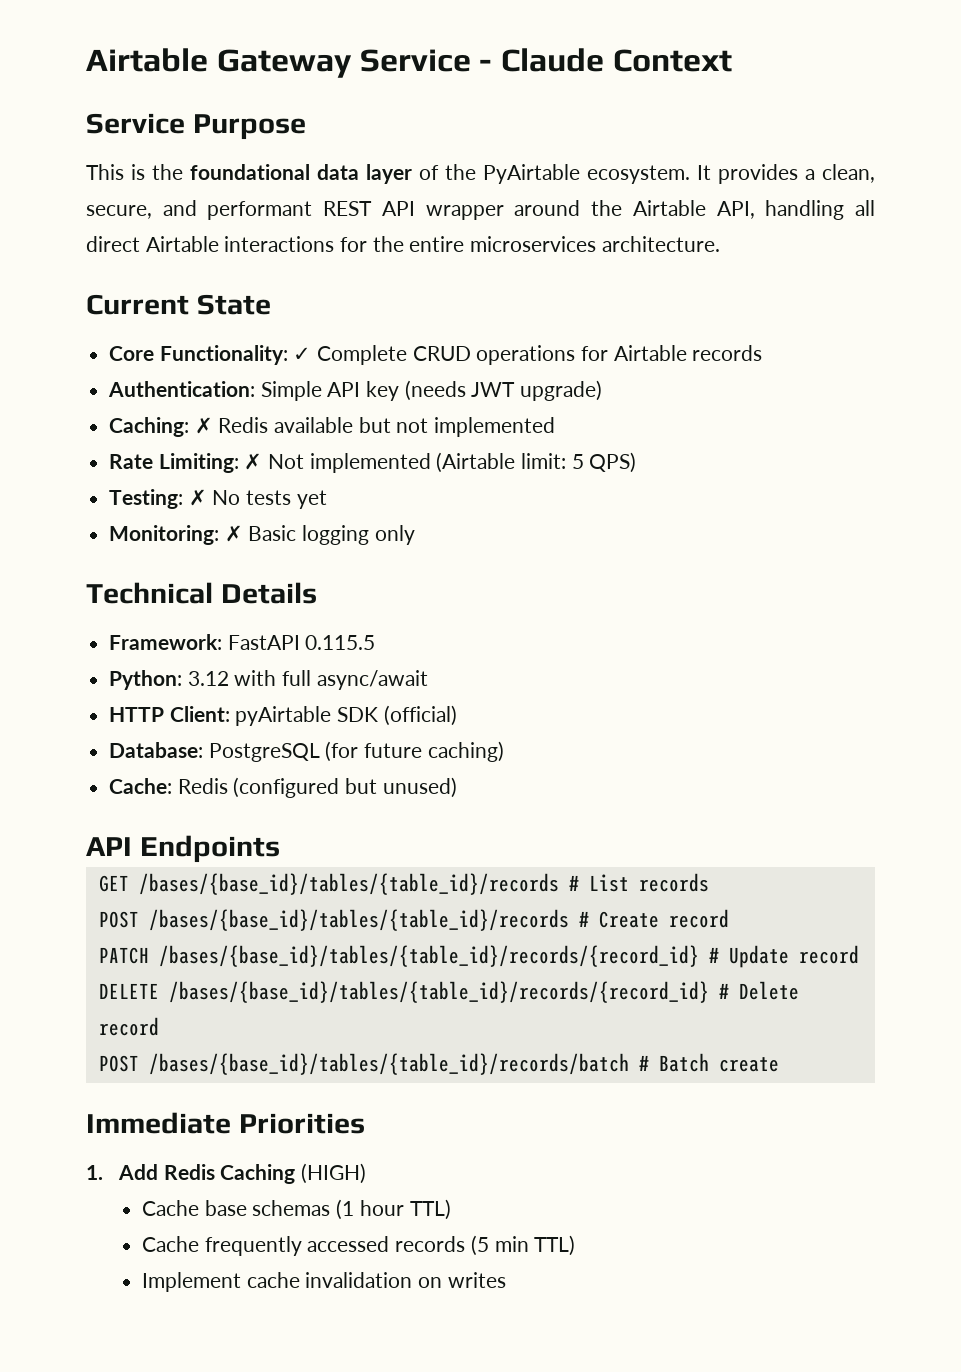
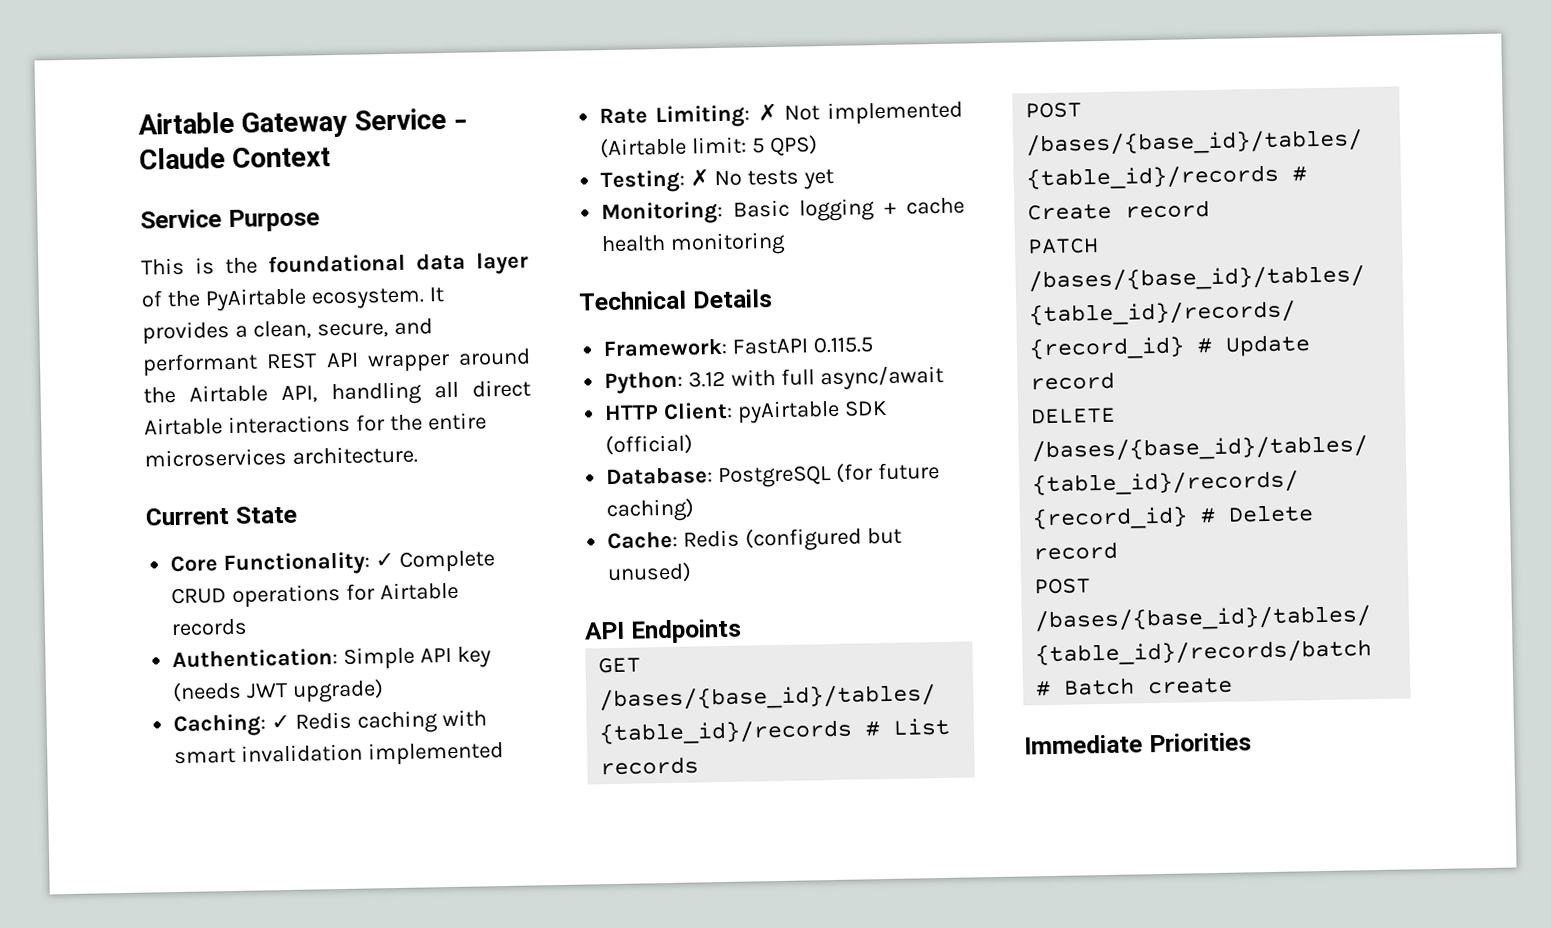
[194,417,429,434] ✗ Redis available but not -> [271,709,487,734] [174,743,364,765] ✓ Redis caching with smart invalidation
[224,525,243,542] ✗ -> (724, 213) none
[374,525,415,545] only -> [883,197,965,215] [601,231,787,256] + cache health monitoring
[86,1163,367,1184] [142,1199,451,1220] [142,1235,576,1256] [142,1272,506,1292] // 1. Add Redis Caching (HIGH) // Cache base schemas (1 hour TTL) // Cache frequently accessed records (5 min TTL) // Implement cache invalidation on writes -> (1252, 742) none

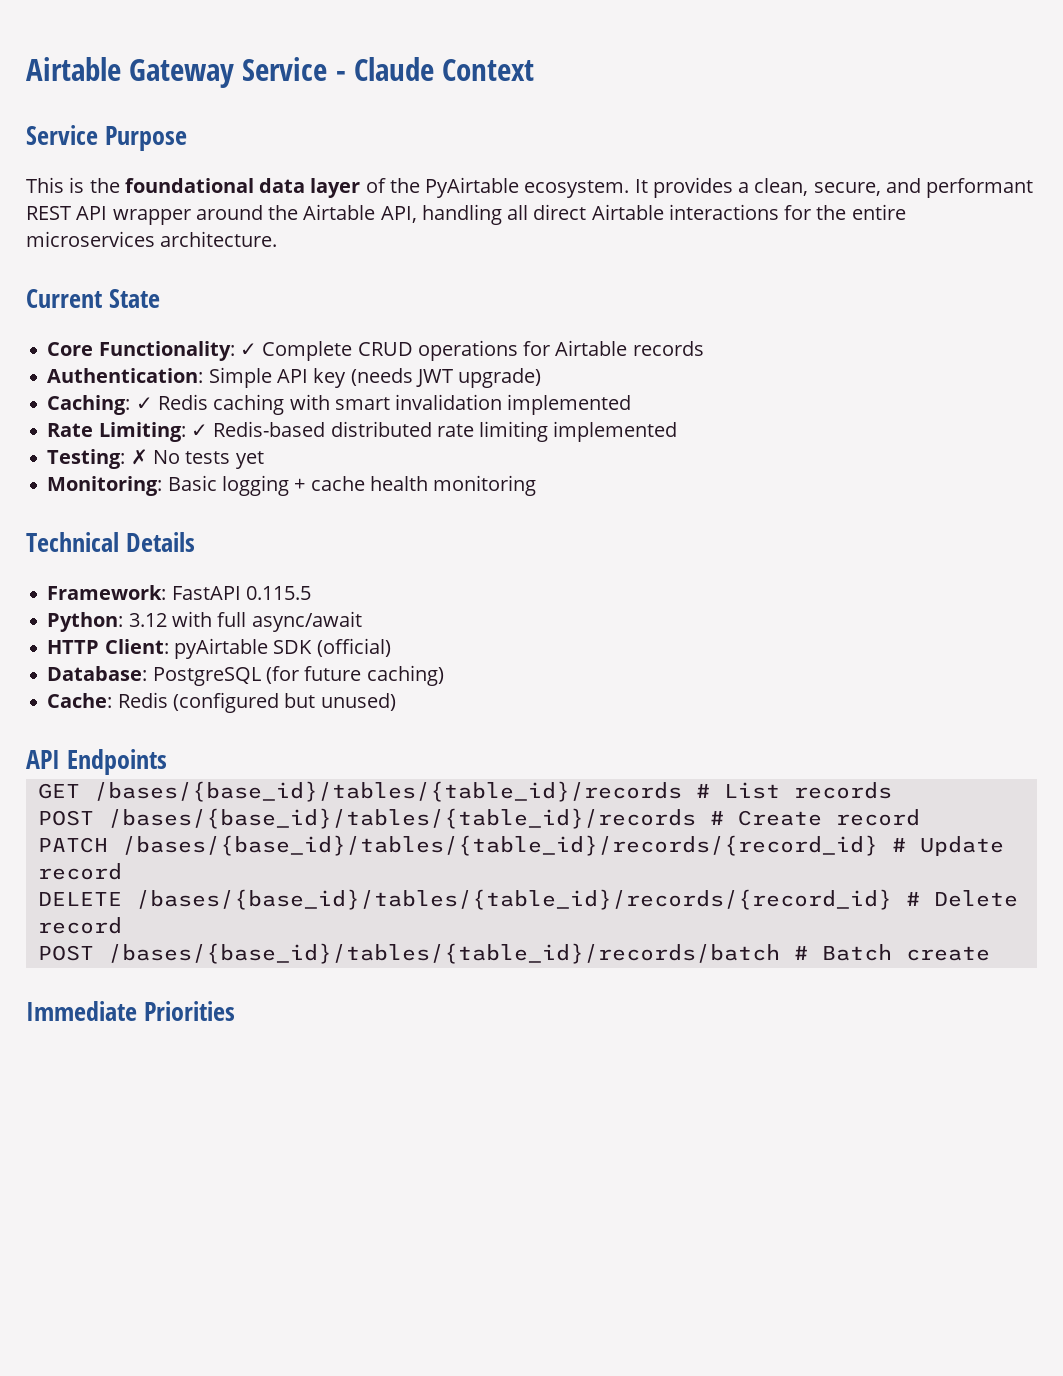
[757,100,963,125] [600,135,819,159] ✗ Not implemented (Airtable limit: 5 QPS) -> [190,421,678,442] ✓ Redis-based distributed rate limiting implemented

